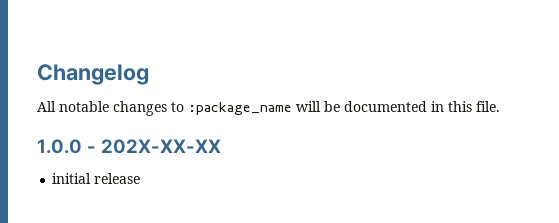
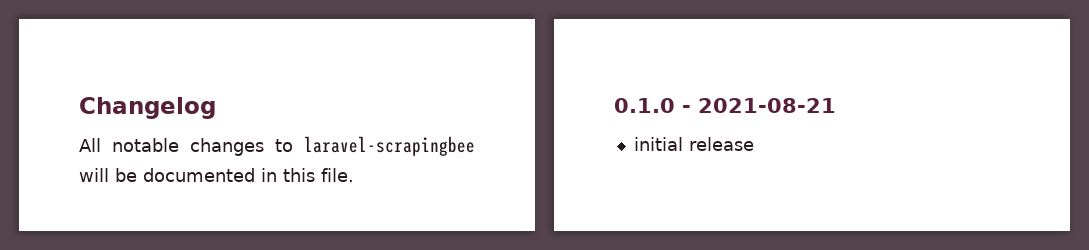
[188,102,292,115] :package_name -> [304,136,475,156] laravel-scrapingbee
[37,139,222,154] 1.0.0 - 202X-XX-XX -> [614,98,836,113] 0.1.0 - 2021-08-21

